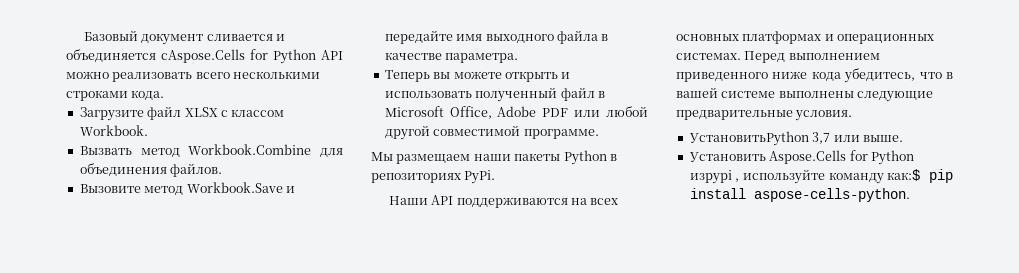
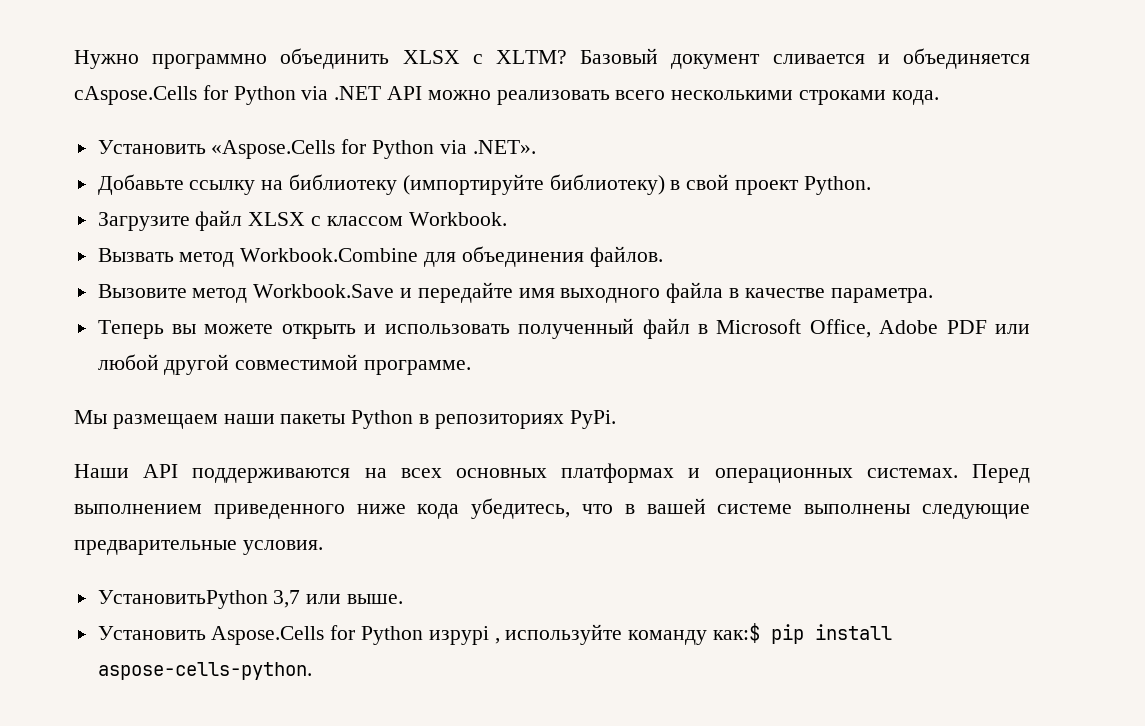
(83, 35) none -> [74,48,567,69] Нужно программно объединить XLSX с XLTM?
(316, 56) none -> [301,86,382,100] via .NET
(165, 95) none -> [97,139,536,159] [97,174,871,195] // Установить «Aspose.Cells for Python via .NET». // Добавьте ссылку на библиотеку (импортируйте библиотеку) в свой проект Python.

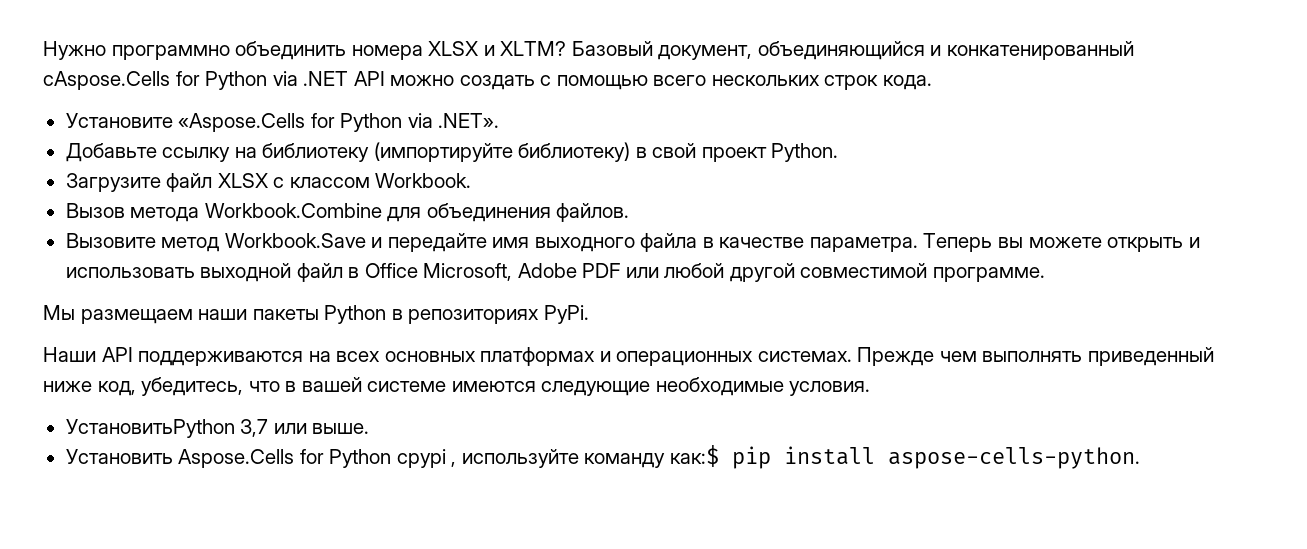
[402,48,1030,69] XLSX с XLTM? Базовый документ сливается и объединяется -> [351,41,1134,60] номера XLSX и XLTM? Базовый документ, объединяющийся и конкатенированный
[496,90,887,105] реализовать всего несколькими строками -> [459,75,879,90] создать с помощью всего нескольких строк
[97,140,206,154] Установить -> [65,113,173,128] Установите
[97,248,235,267] Вызвать метод -> [65,203,200,222] Вызов метода
(933, 295) // -> (918, 244) none
[518,318,635,339] полученный -> [200,263,292,282] выходной
[716,319,871,338] Microsoft Office, -> [364,263,513,281] Office Microsoft,
[972,464,1030,483] [74,504,460,519] Перед выполнением приведенного ниже кода -> [857,347,1214,366] [43,381,136,396] Прежде чем выполнять приведенный ниже код,
[804,504,1030,519] [74,540,237,555] выполнены следующие предварительные -> [451,377,784,396] имеются следующие необходимые
[428,626,489,645] изpypi -> [396,449,446,468] сpypi

